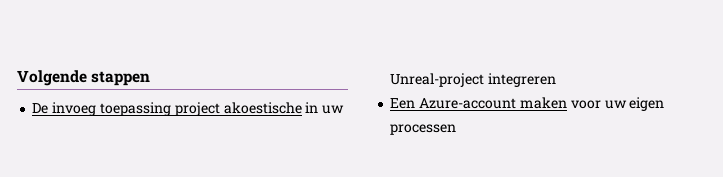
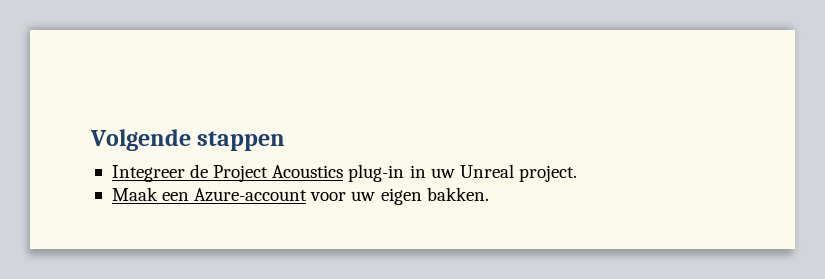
[32,102,345,116] [390,73,557,87] [390,97,567,109] De invoeg toepassing project akoestische in uw Unreal-project integreren // Een Azure-account maken -> [111,164,577,182] [111,187,308,202] Integreer de Project Acoustics plug-in in uw Unreal project. // Maak een Azure-account
[390,124,457,135] processen -> [426,187,489,201] bakken.

